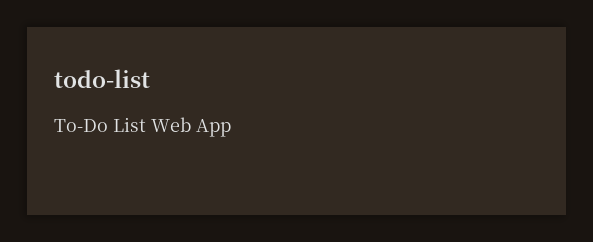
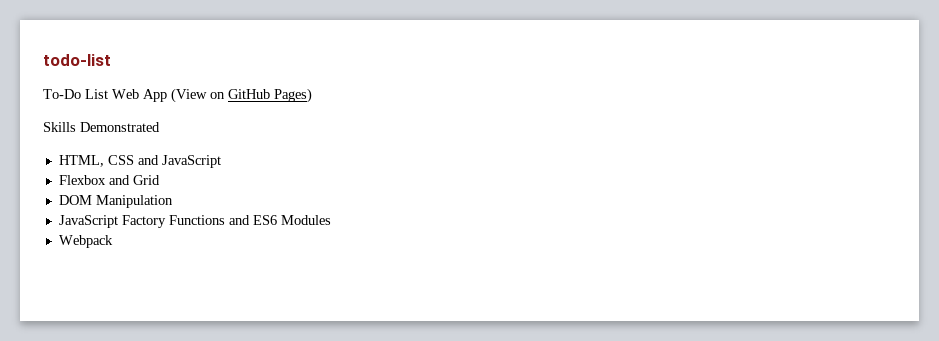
(231, 128) none -> [171,88,312,103] [43,122,160,132] [58,155,221,168] [58,175,160,185] [58,195,173,208] [58,215,331,228] [58,235,113,248] (View on GitHub Pages) // Skills Demonstrated // HTML, CSS and JavaScript // Flexbox and Grid // DOM Manipulation // JavaScript Factory Functions and ES6 Modules // Webpack

